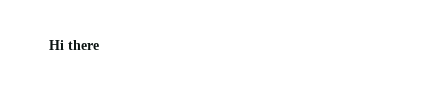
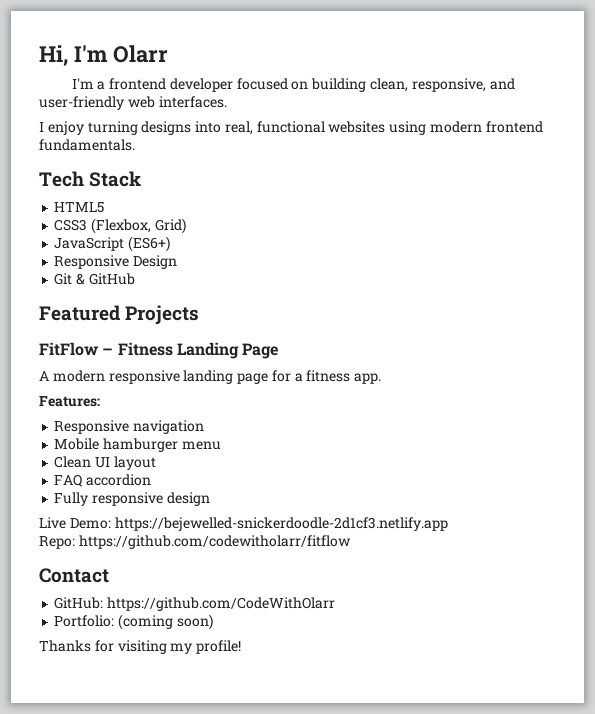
[49,40,99,50] Hi there -> [39,45,168,66] [71,78,515,92] [39,96,227,110] [39,121,543,135] [39,139,135,151] [39,171,142,187] [54,202,105,213] [54,218,186,234] [54,236,171,252] [54,255,178,269] [54,273,135,285] [39,305,200,325] [39,342,279,359] [39,370,382,384] [39,396,100,407] [54,420,205,434] [54,438,221,452] [54,456,156,470] [54,474,152,487] [54,492,210,506] [39,517,448,531] [39,535,351,549] [39,568,109,583] [54,597,336,611] [54,614,213,630] [39,640,242,654] Hi, I'm Olarr // I'm a frontend developer focused on building clean, responsive, and user-friendly web interfaces. // I enjoy turning designs into real, functional websites using modern frontend fundamentals. // Tech Stack // HTML5 // CSS3 (Flexbox, Grid) // JavaScript (ES6+) // Responsive Design // Git & GitHub // Featured Projects // FitFlow – Fitness Landing Page // A modern responsive landing page for a fitness app. // Features: // Responsive navigation // Mobile hamburger menu // Clean UI layout // FAQ accordion // Fully responsive design // Live Demo: https://bejewelled-snickerdoodle-2d1cf3.netlify.app // Repo: https://github.com/codewitholarr/fitflow // Contact // GitHub: https://github.com/CodeWithOlarr // Portfolio: (coming soon) // Thanks for visiting my profile!

